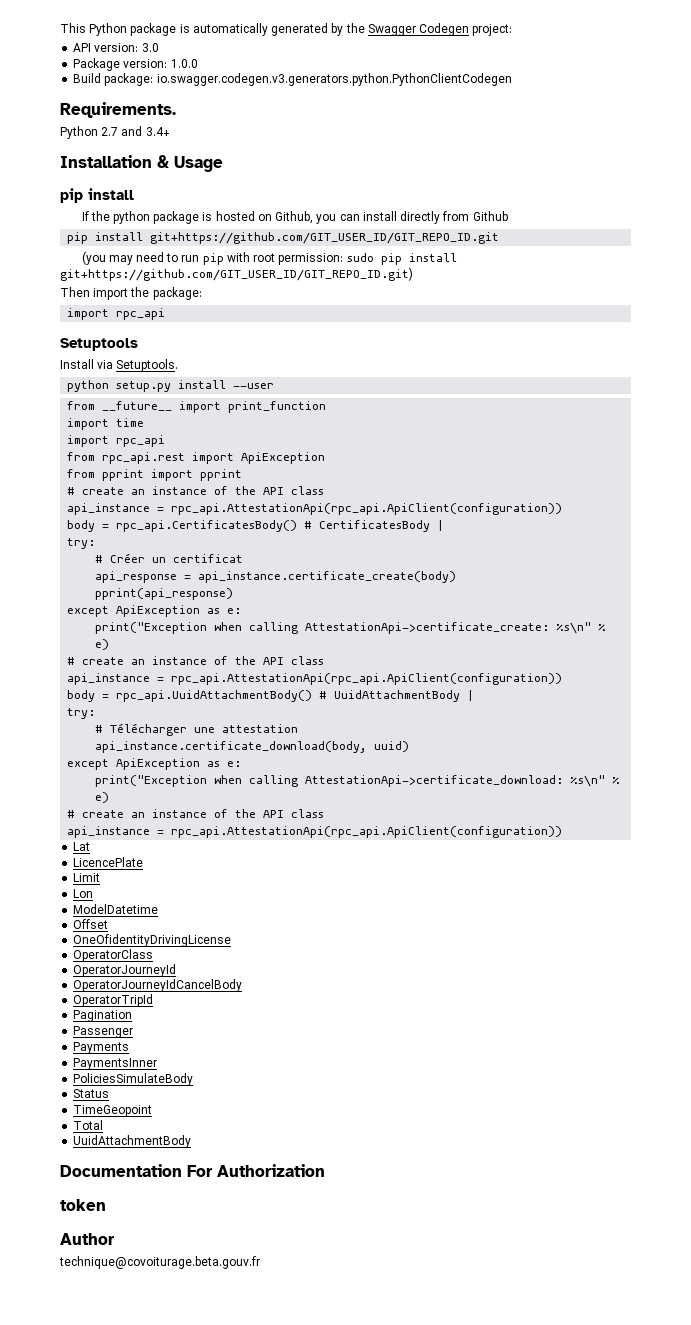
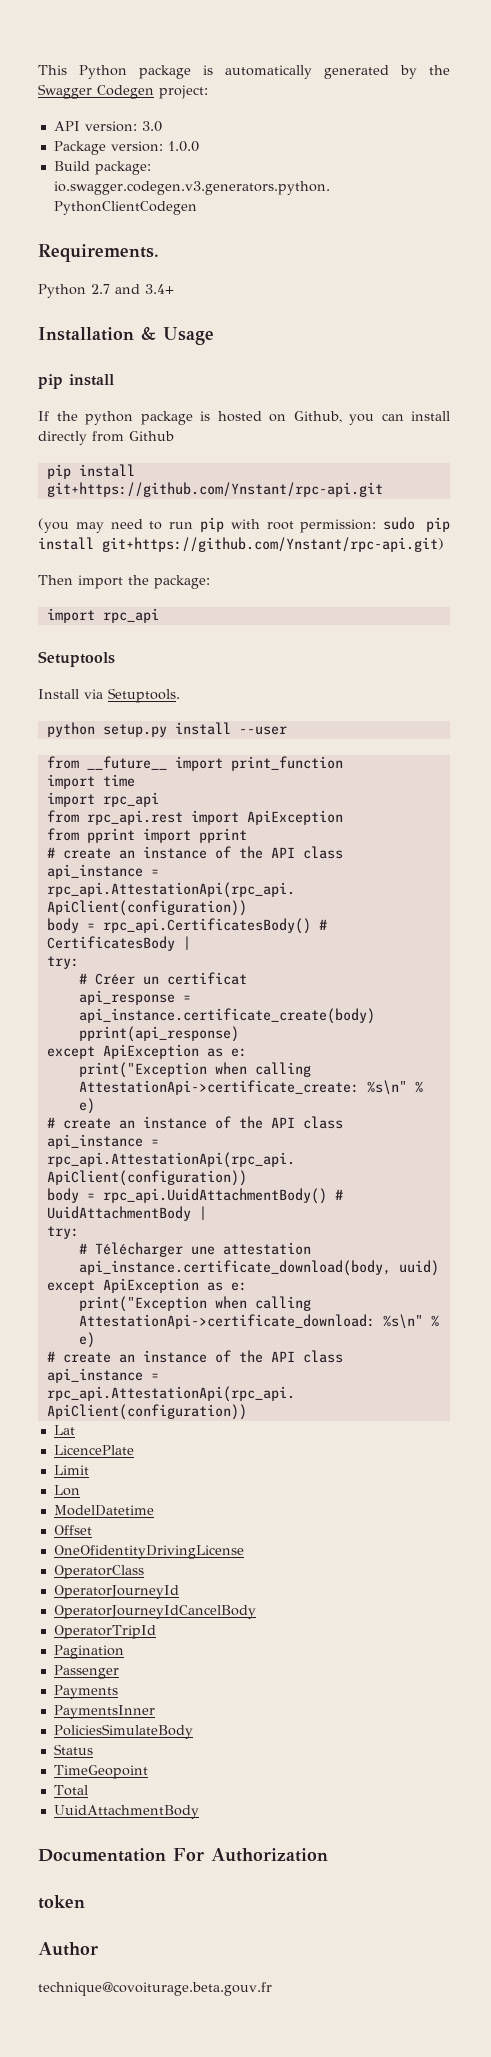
[150,232,500,244] git+https://github.com/GIT_USER_ID/GIT_REPO_ID.git -> [46,482,383,497] git+https://github.com/Ynstant/rpc-api.git
[60,267,413,281] git+https://github.com/GIT_USER_ID/GIT_REPO_ID.git) -> [102,537,444,552] git+https://github.com/Ynstant/rpc-api.git)

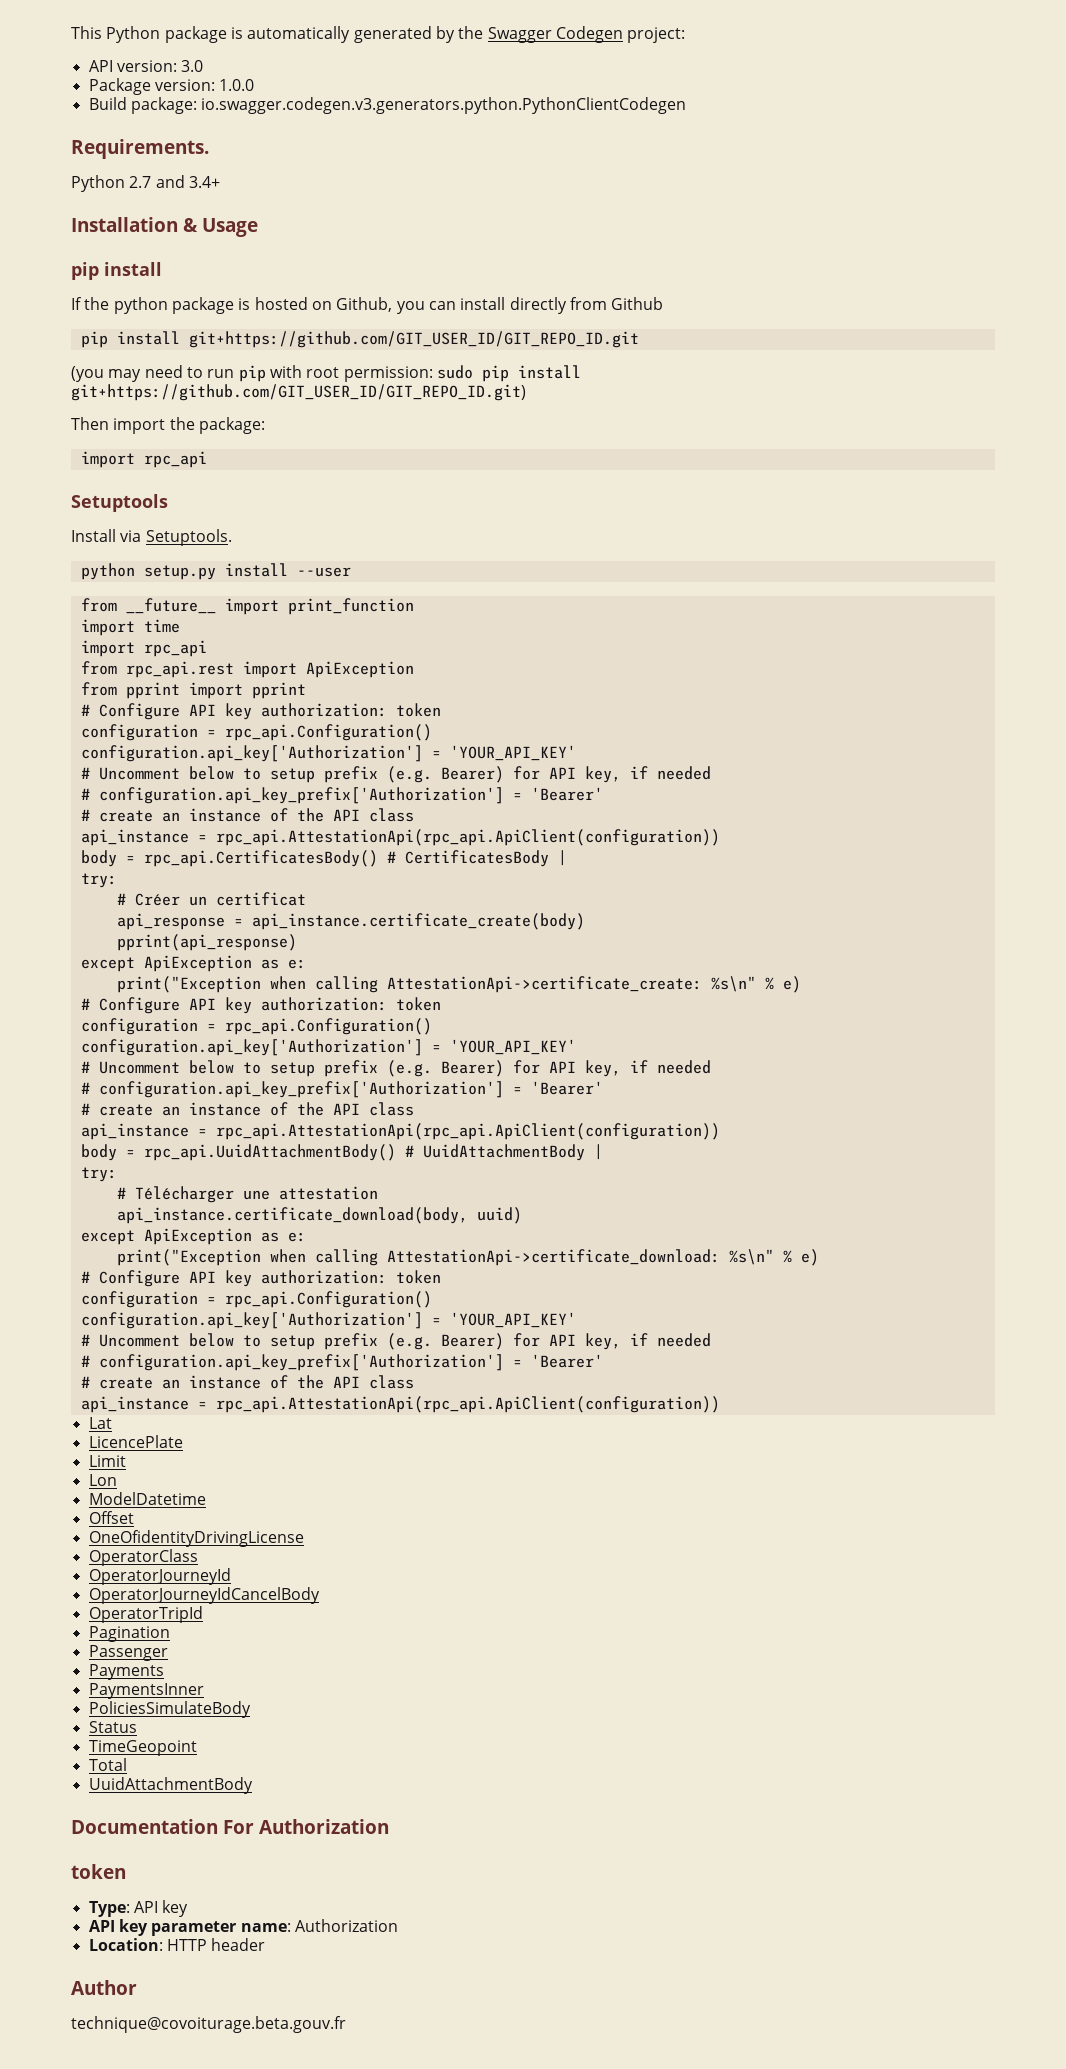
[46,482,383,497] git+https://github.com/Ynstant/rpc-api.git -> [188,331,639,348] git+https://github.com/GIT_USER_ID/GIT_REPO_ID.git
[102,537,444,552] git+https://github.com/Ynstant/rpc-api.git) -> [71,384,526,401] git+https://github.com/GIT_USER_ID/GIT_REPO_ID.git)
(247, 835) none -> [80,703,441,720] [80,724,432,741] [80,745,576,762] [80,766,711,783] [80,787,603,804] // # Configure API key authorization: token // configuration = rpc_api.Configuration() // configuration.api_key['Authorization'] = 'YOUR_API_KEY' // # Uncomment below to setup prefix (e.g. Bearer) for API key, if needed // # configuration.api_key_prefix['Authorization'] = 'Bearer'
(95, 1106) none -> [80,997,441,1014] [80,1018,432,1035] [80,1039,576,1056] [80,1060,711,1077] [80,1081,603,1098] // # Configure API key authorization: token // configuration = rpc_api.Configuration() // configuration.api_key['Authorization'] = 'YOUR_API_KEY' // # Uncomment below to setup prefix (e.g. Bearer) for API key, if needed // # configuration.api_key_prefix['Authorization'] = 'Bearer'
(95, 1340) none -> [80,1270,441,1287] [80,1291,432,1308] [80,1312,576,1329] [80,1333,711,1350] [80,1354,603,1371] // # Configure API key authorization: token // configuration = rpc_api.Configuration() // configuration.api_key['Authorization'] = 'YOUR_API_KEY' // # Uncomment below to setup prefix (e.g. Bearer) for API key, if needed // # configuration.api_key_prefix['Authorization'] = 'Bearer'
(85, 1902) none -> [88,1900,189,1917] [88,1919,398,1936] [88,1938,266,1951] // Type: API key // API key parameter name: Authorization // Location: HTTP header

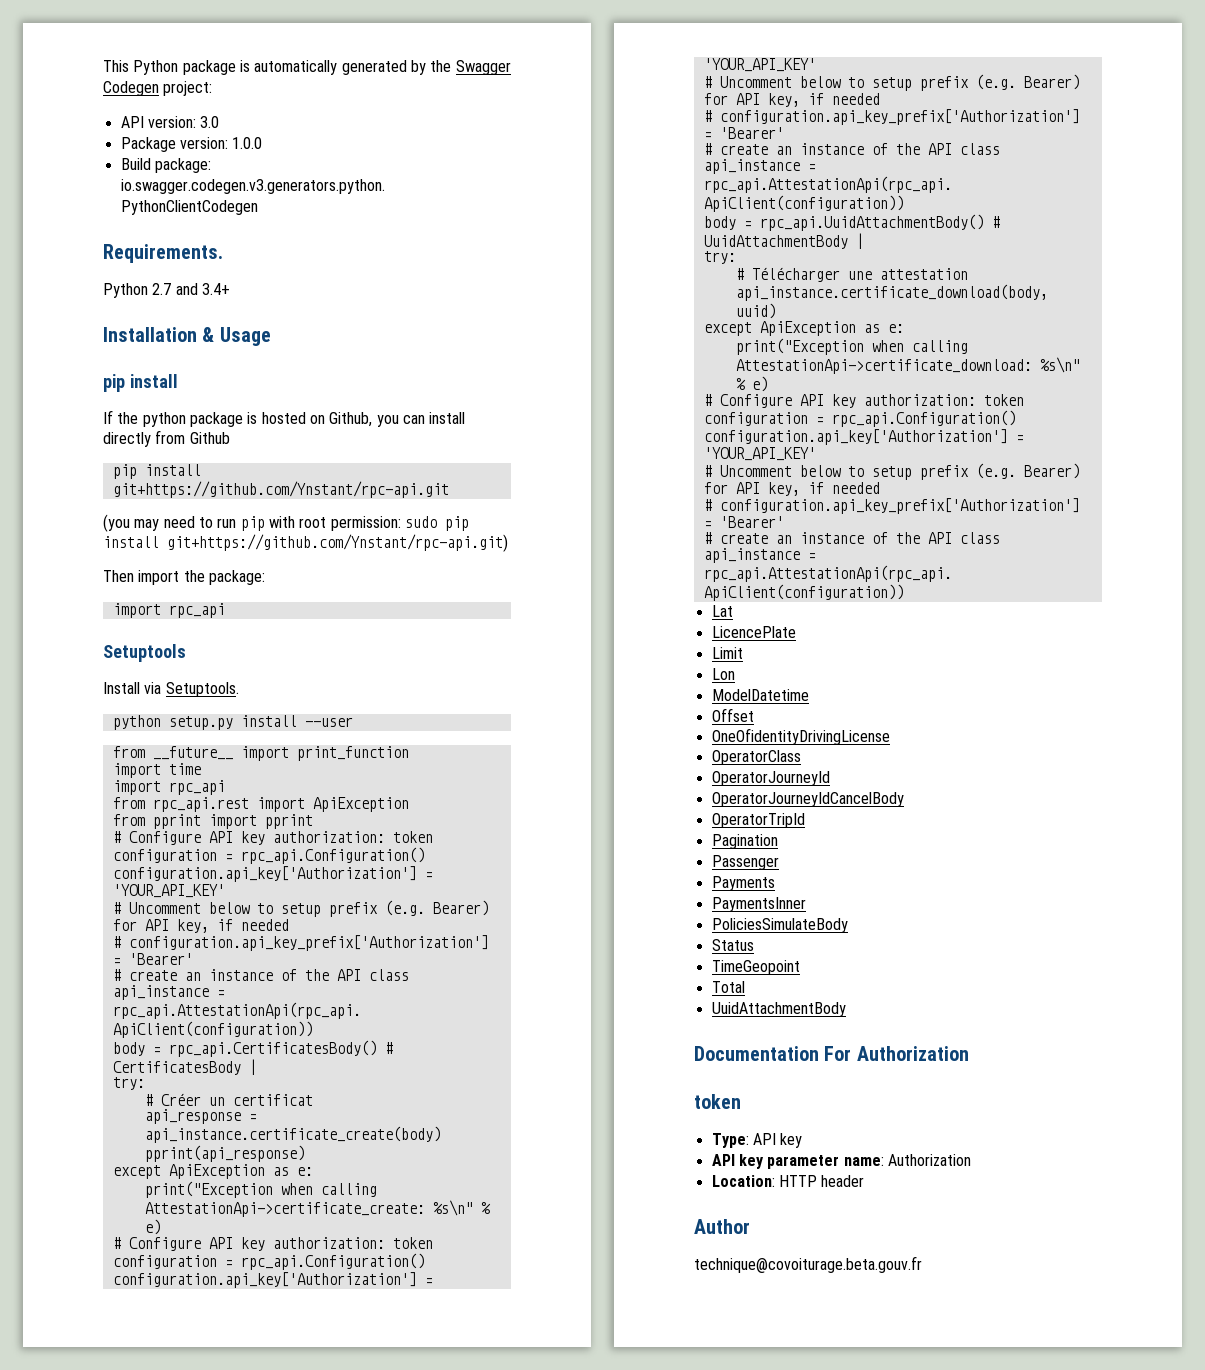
[188,331,639,348] git+https://github.com/GIT_USER_ID/GIT_REPO_ID.git -> [112,481,449,498] git+https://github.com/Ynstant/rpc-api.git
[71,384,526,401] git+https://github.com/GIT_USER_ID/GIT_REPO_ID.git) -> [167,534,508,552] git+https://github.com/Ynstant/rpc-api.git)

